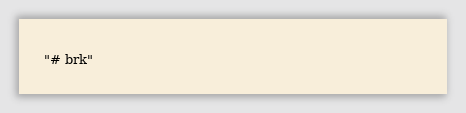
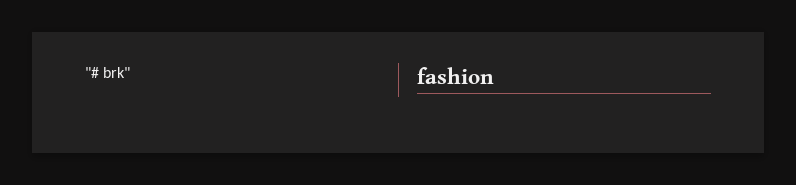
(93, 59) none -> [417,67,494,84] // fashion

